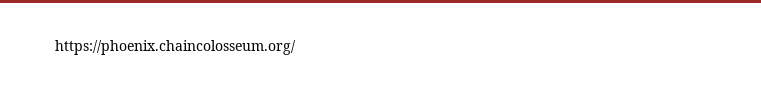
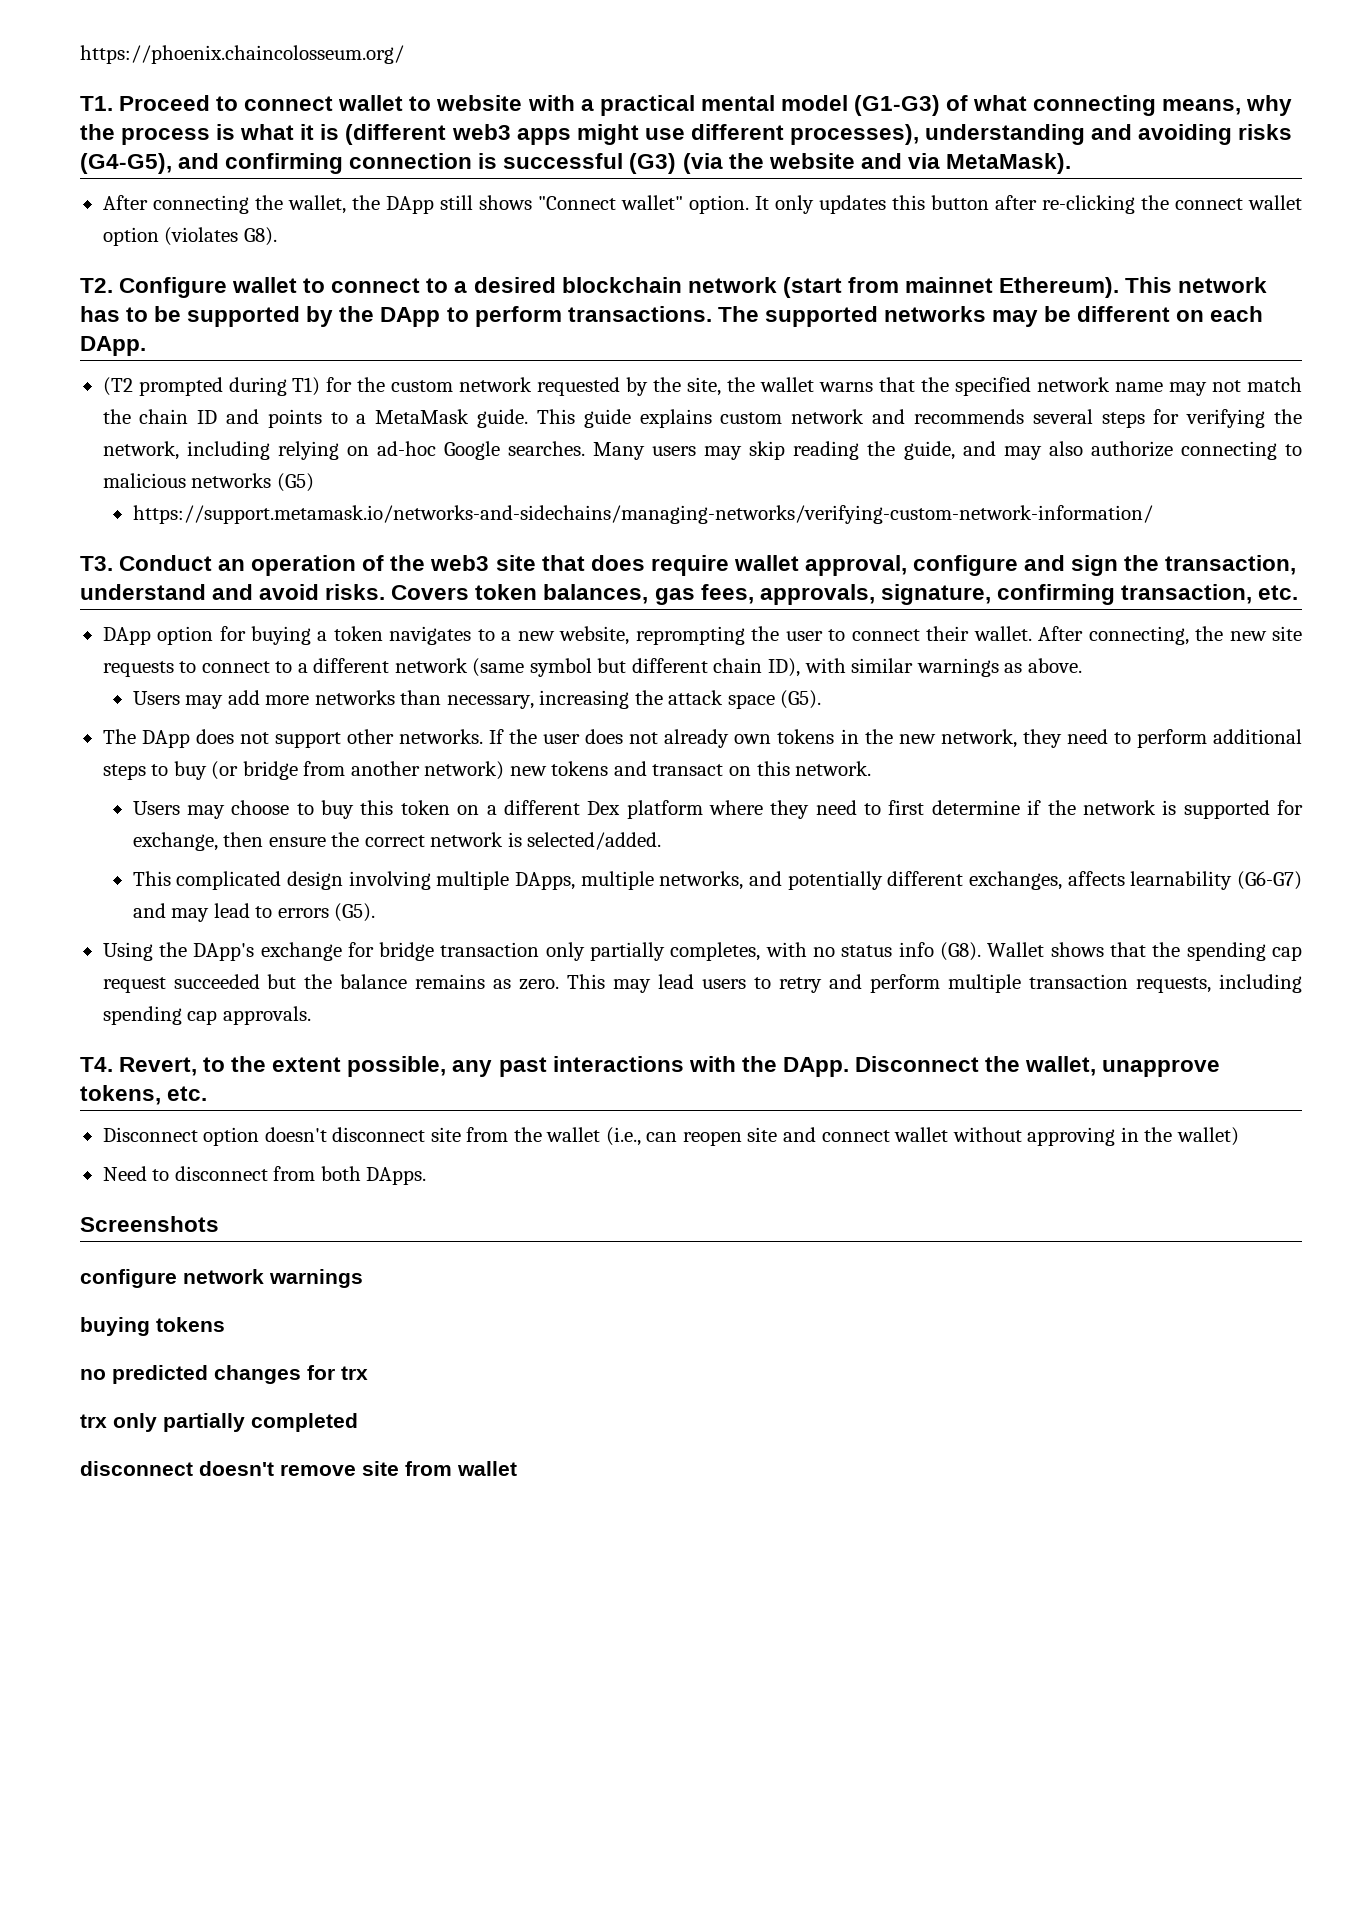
(296, 47) none -> [80,95,1293,116] [80,124,1293,145] [80,153,1071,174] [102,195,1303,214] [102,227,277,246] [80,277,1268,298] [80,306,1264,327] [80,336,146,356] [102,377,1302,396] [102,409,1302,428] [102,441,1303,460] [102,473,314,492] [132,505,1153,524] [80,555,1297,576] [80,584,1298,605] [102,626,1302,645] [102,658,1082,677] [132,690,822,709] [102,729,1302,748] [102,761,872,780] [132,800,1303,819] [132,832,662,851] [132,871,1302,890] [132,903,376,922] [102,942,1302,961] [102,974,1302,993] [102,1006,311,1025] [80,1056,1221,1077] [80,1085,208,1105] [102,1127,1239,1146] [102,1166,427,1185] [80,1216,219,1232] [80,1269,363,1288] [80,1317,225,1336] [80,1365,368,1384] [80,1413,358,1432] [80,1461,517,1476] // T1. Proceed to connect wallet to website with a practical mental model (G1-G3) of what connecting means, why the process is what it is (different web3 apps might use different processes), understanding and avoiding risks (G4-G5), and confirming connection is successful (G3) (via the website and via MetaMask). // After connecting the wallet, the DApp still shows "Connect wallet" option. It only updates this button after re-clicking the connect wallet option (violates G8). // T2. Configure wallet to connect to a desired blockchain network (start from mainnet Ethereum). This network has to be supported by the DApp to perform transactions. The supported networks may be different on each DApp. // (T2 prompted during T1) for the custom network requested by the site, the wallet warns that the specified network name may not match the chain ID and points to a MetaMask guide. This guide explains custom network and recommends several steps for verifying the network, including relying on ad-hoc Google searches. Many users may skip reading the guide, and may also authorize connecting to malicious networks (G5) // https://support.metamask.io/networks-and-sidechains/managing-networks/verifying-custom-network-information/ // T3. Conduct an operation of the web3 site that does require wallet approval, configure and sign the transaction, understand and avoid risks. Covers token balances, gas fees, approvals, signature, confirming transaction, etc. // DApp option for buying a token navigates to a new website, reprompting the user to connect their wallet. After connecting, the new site requests to connect to a different network (same symbol but different chain ID), with similar warnings as above. // Users may add more networks than necessary, increasing the attack space (G5). // The DApp does not support other networks. If the user does not already own tokens in the new network, they need to perform additional steps to buy (or bridge from another network) new tokens and transact on this network. // Users may choose to buy this token on a different Dex platform where they need to first determine if the network is supported for exchange, then ensure the correct network is selected/added. // This complicated design involving multiple DApps, multiple networks, and potentially different exchanges, affects learnability (G6-G7) and may lead to errors (G5). // Using the DApp's exchange for bridge transaction only partially completes, with no status info (G8). Wallet shows that the spending cap request succeeded but the balance remains as zero. This may lead users to retry and perform multiple transaction requests, including spending cap approvals. // T4. Revert, to the extent possible, any past interactions with the DApp. Disconnect the wallet, unapprove tokens, etc. // Disconnect option doesn't disconnect site from the wallet (i.e., can reopen site and connect wallet without approving in the wallet) // Need to disconnect from both DApps. // Screenshots // configure network warnings // buying tokens // no predicted changes for trx // trx only partially completed // disconnect doesn't remove site from wallet

